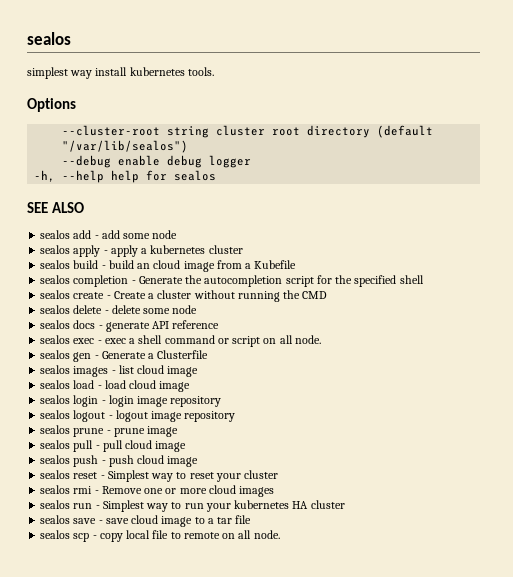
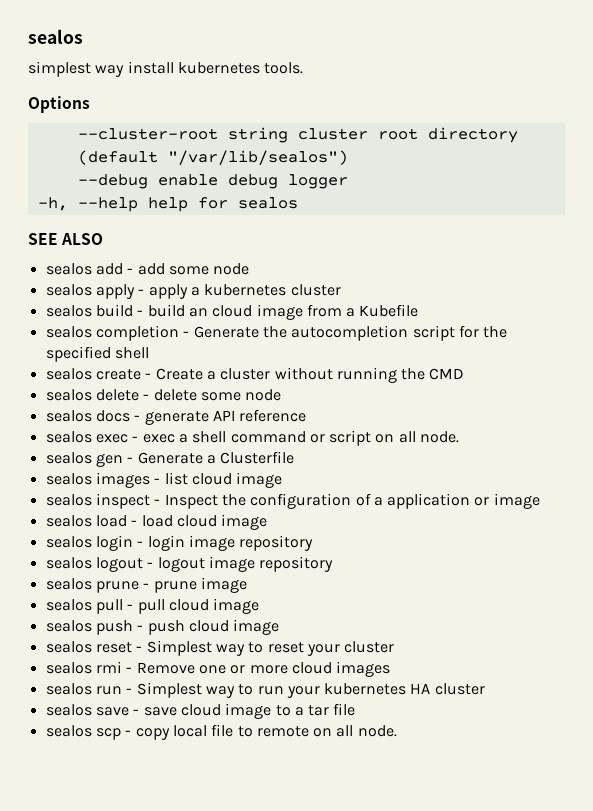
(199, 371) none -> [45,493,540,509] // sealos inspect - Inspect the configuration of a application or image

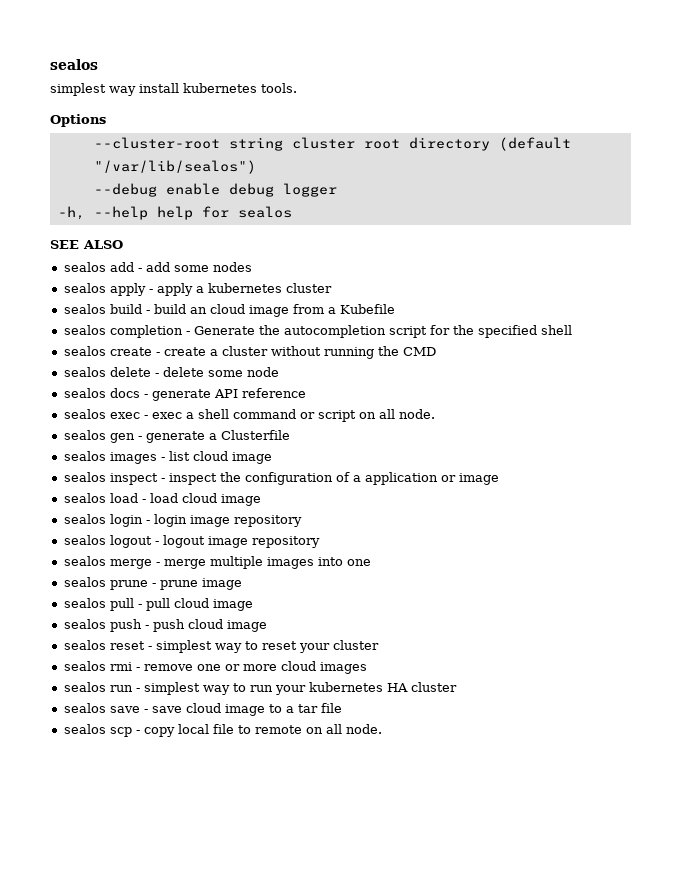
[213,263,250,275] node -> [212,262,252,272] nodes
[155,368,203,380] Create -> [163,347,206,356] create
[137,452,203,464] Generate -> [145,431,205,443] generate
[164,494,218,509] Inspect -> [168,473,217,485] inspect
(334, 564) none -> [63,556,371,569] // sealos merge - merge multiple images into one
[146,640,212,656] Simplest -> [155,640,212,653] simplest
[136,662,195,674] Remove -> [143,664,193,671] remove
[136,682,202,698] Simplest -> [143,682,200,695] simplest

